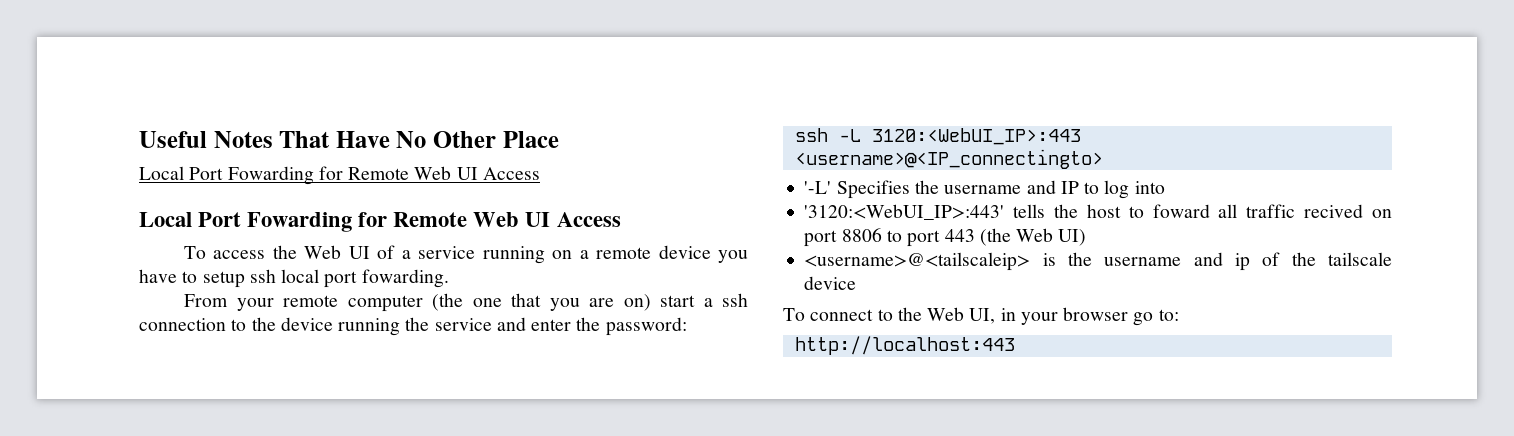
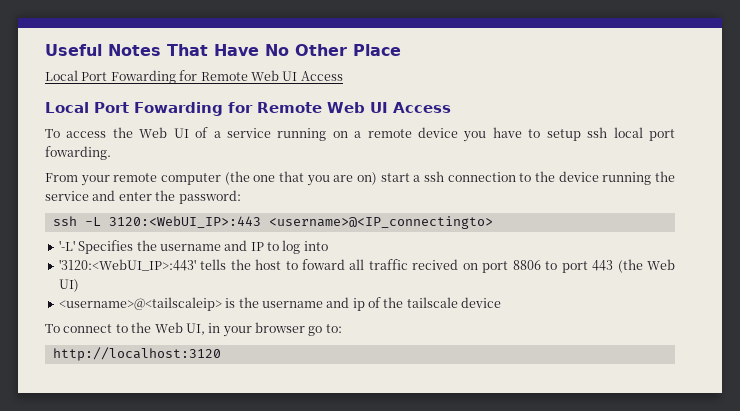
[794,336,1015,355] http://localhost:443 -> [52,347,221,361] http://localhost:3120

